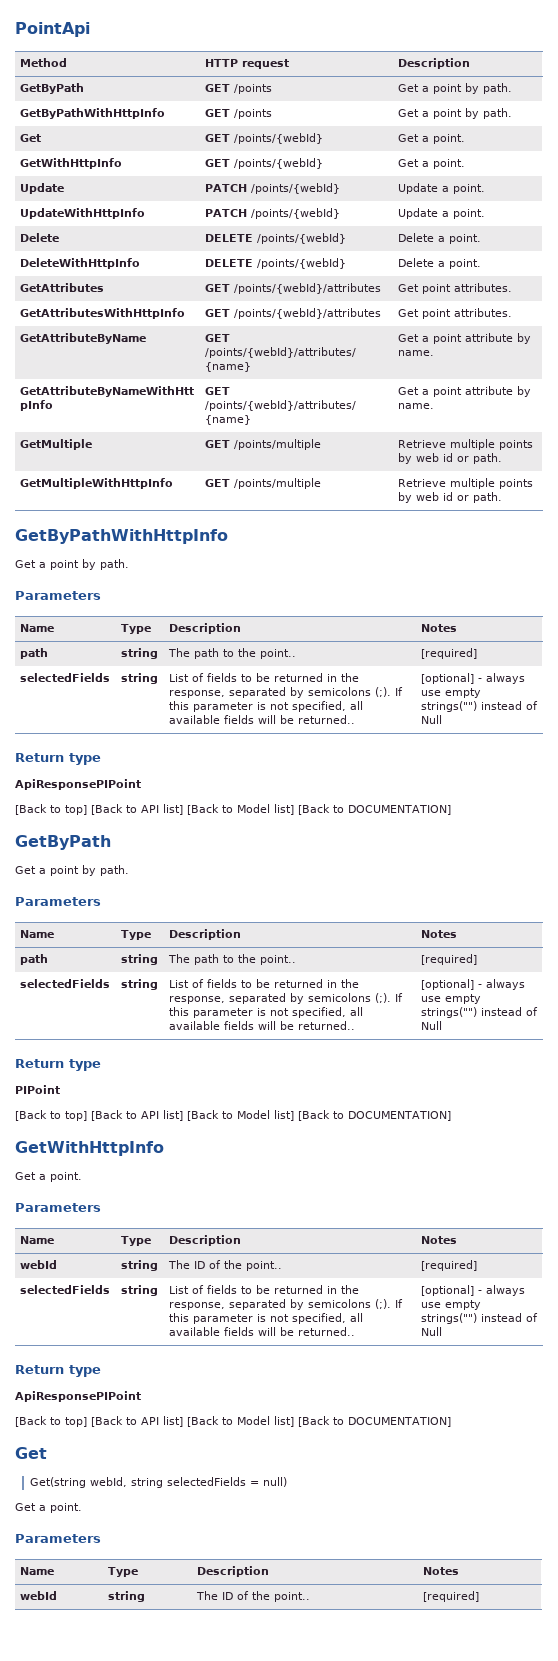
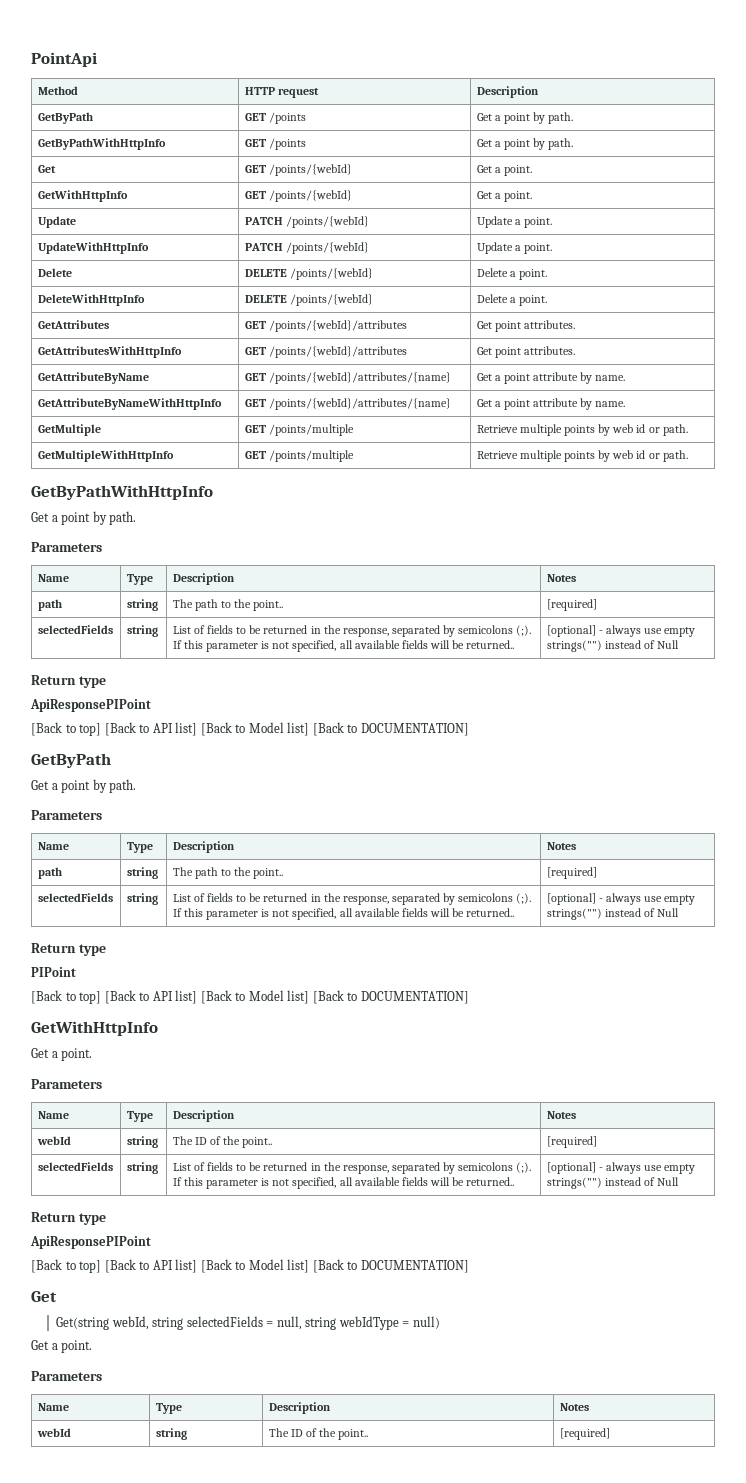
(259, 1483) none -> [276,1316,410,1330] null, string webIdType =

